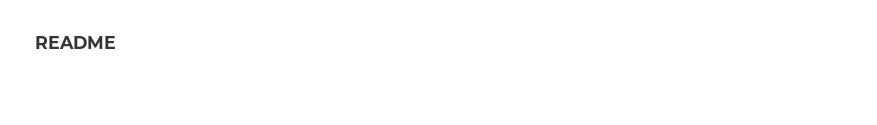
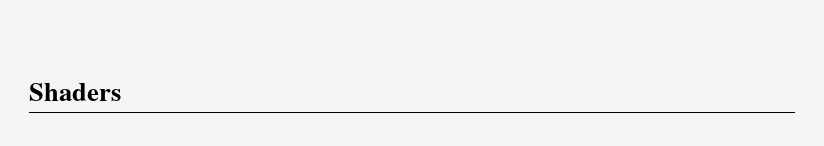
[35,36,116,49] README -> [29,83,121,101] Shaders

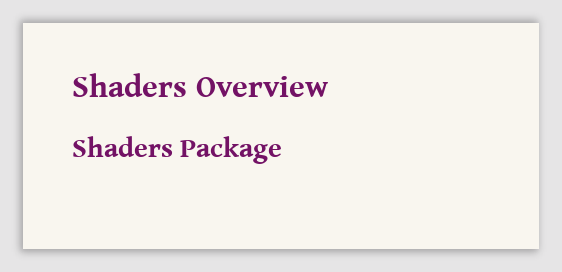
[29,83,121,101] Shaders -> [72,73,328,97] [72,136,283,164] Shaders Overview // Shaders Package

